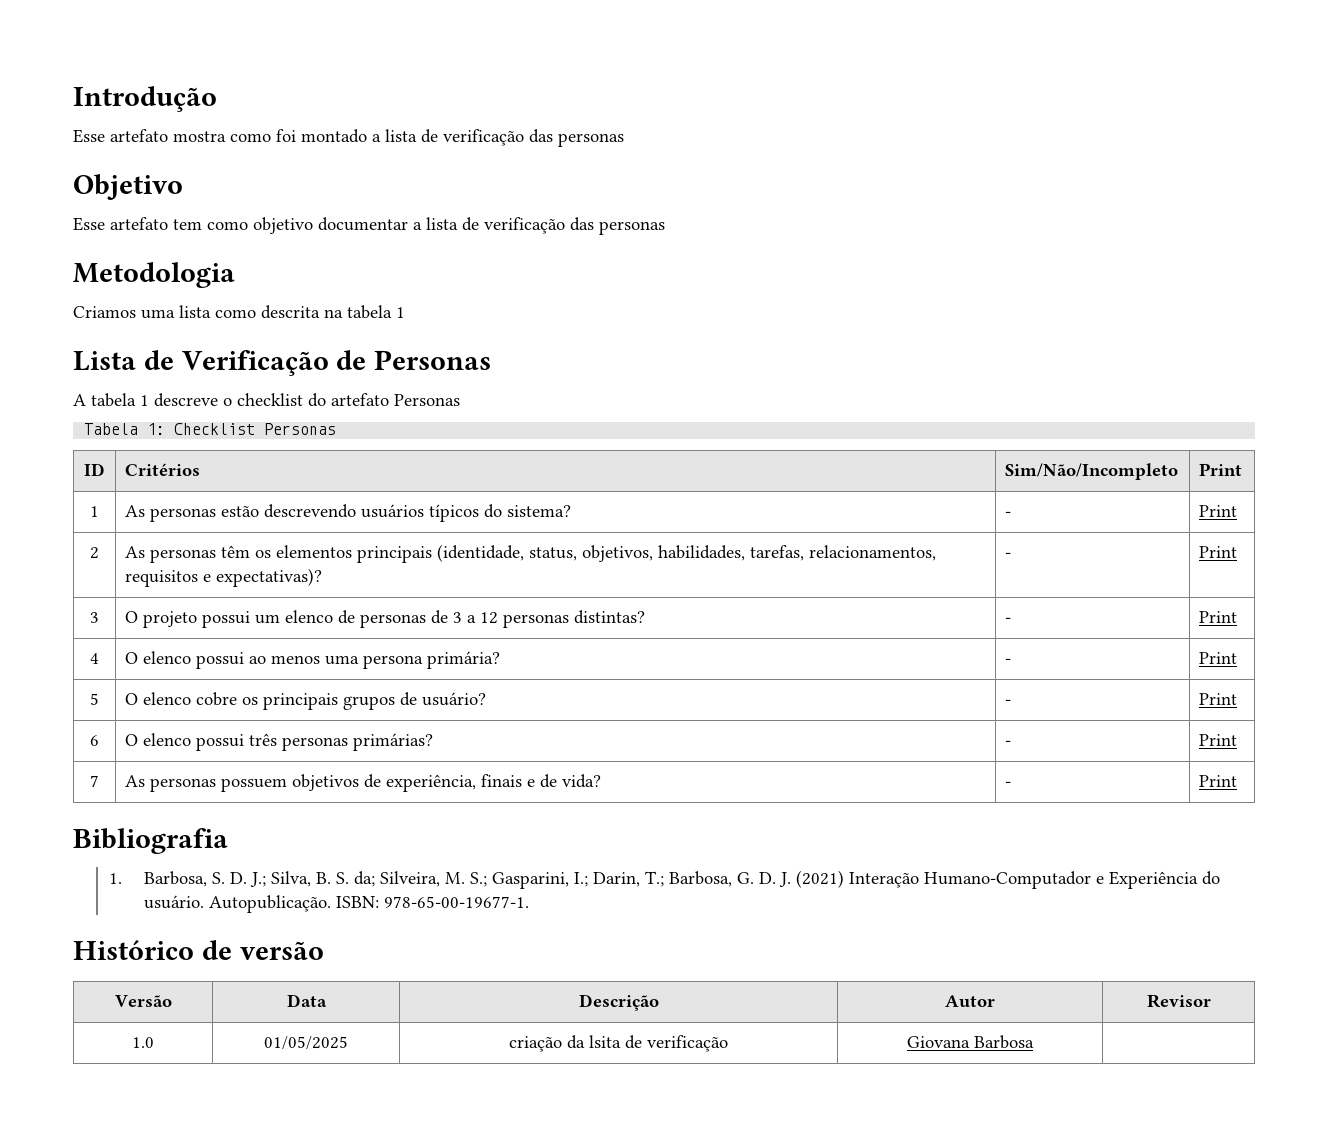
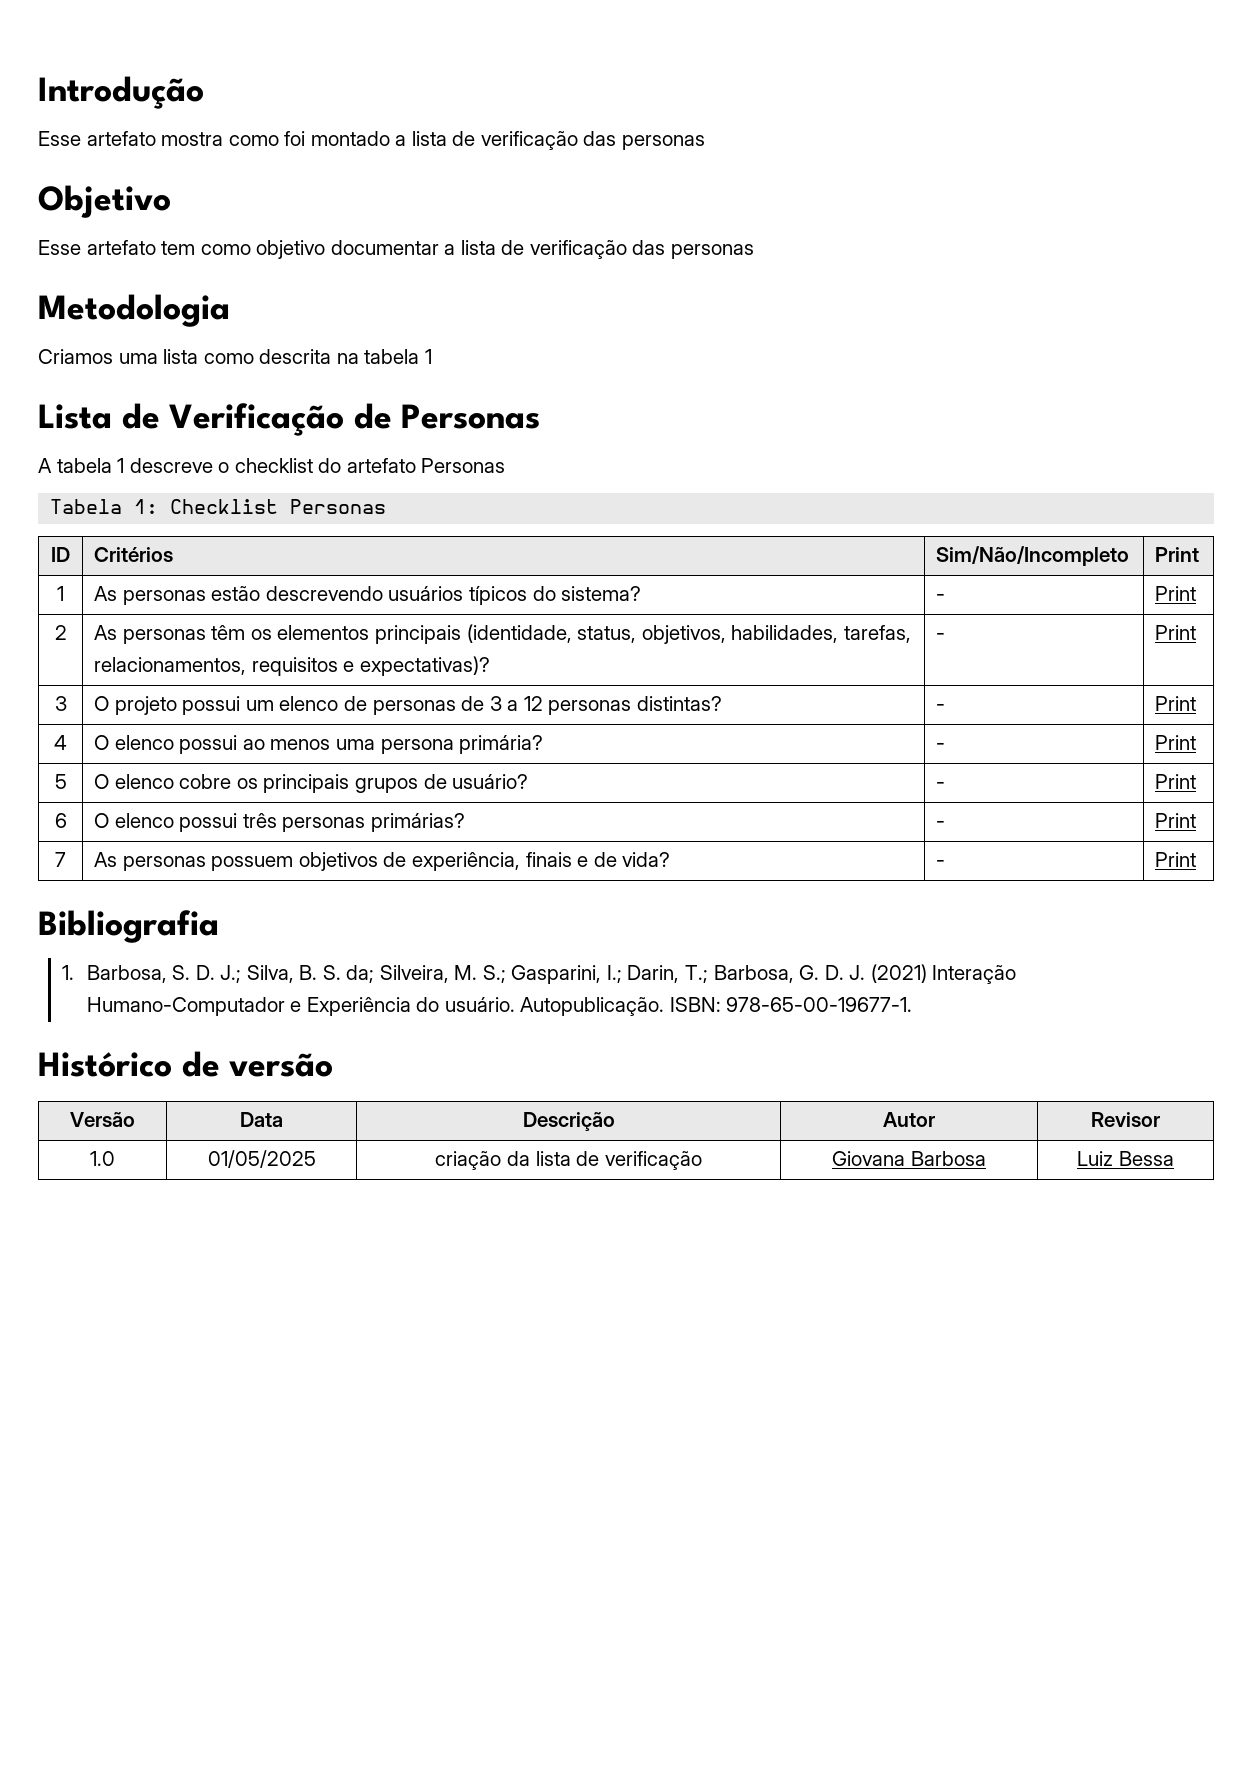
[589,1035,621,1048] lsita -> [535,1151,571,1166] lista
(1034, 1042) none -> [1077,1151,1174,1166] Luiz Bessa

